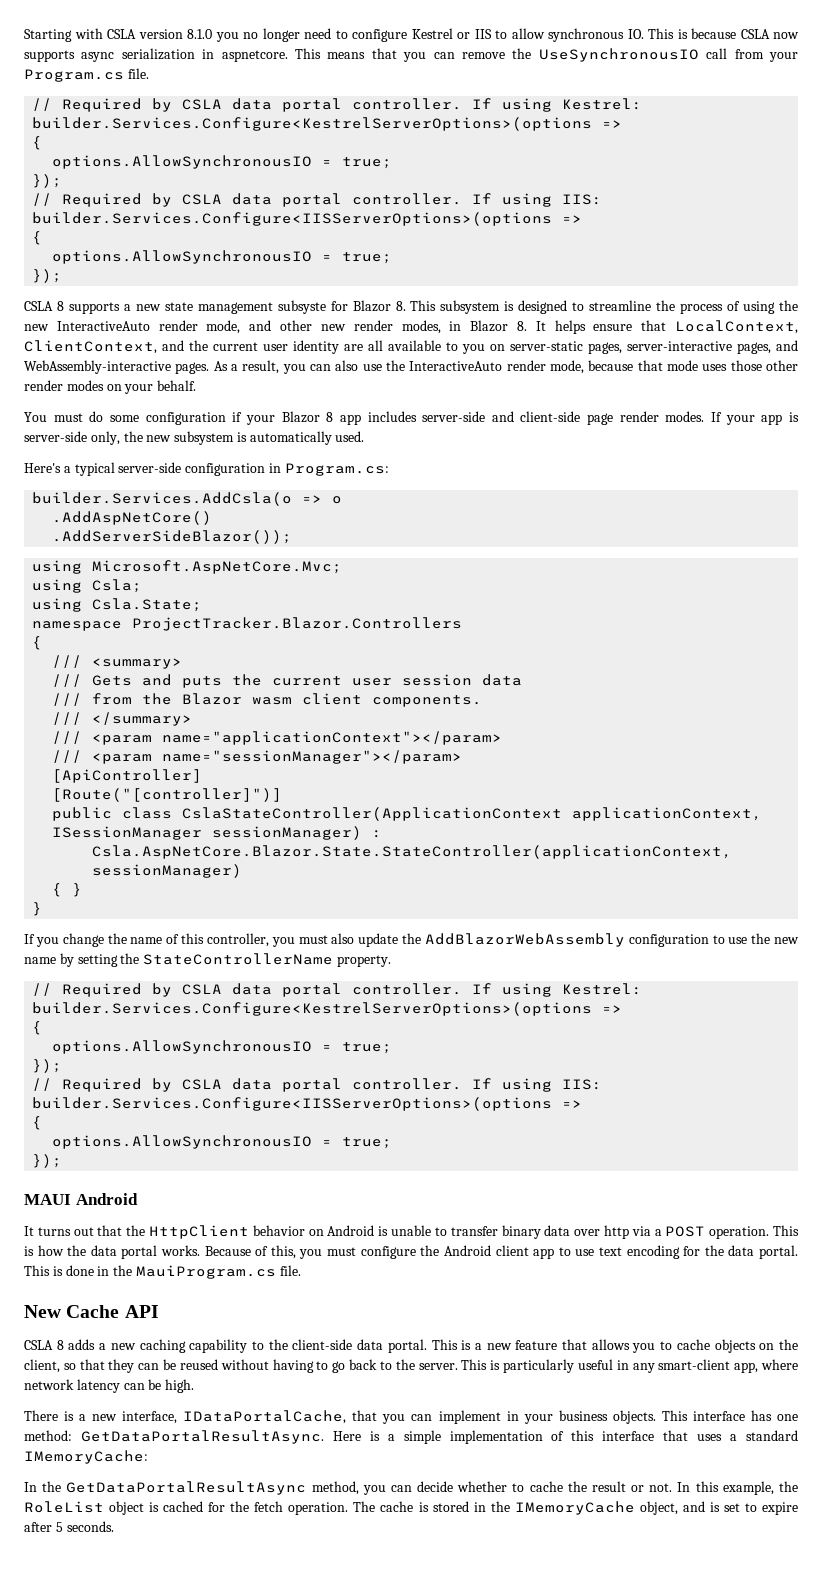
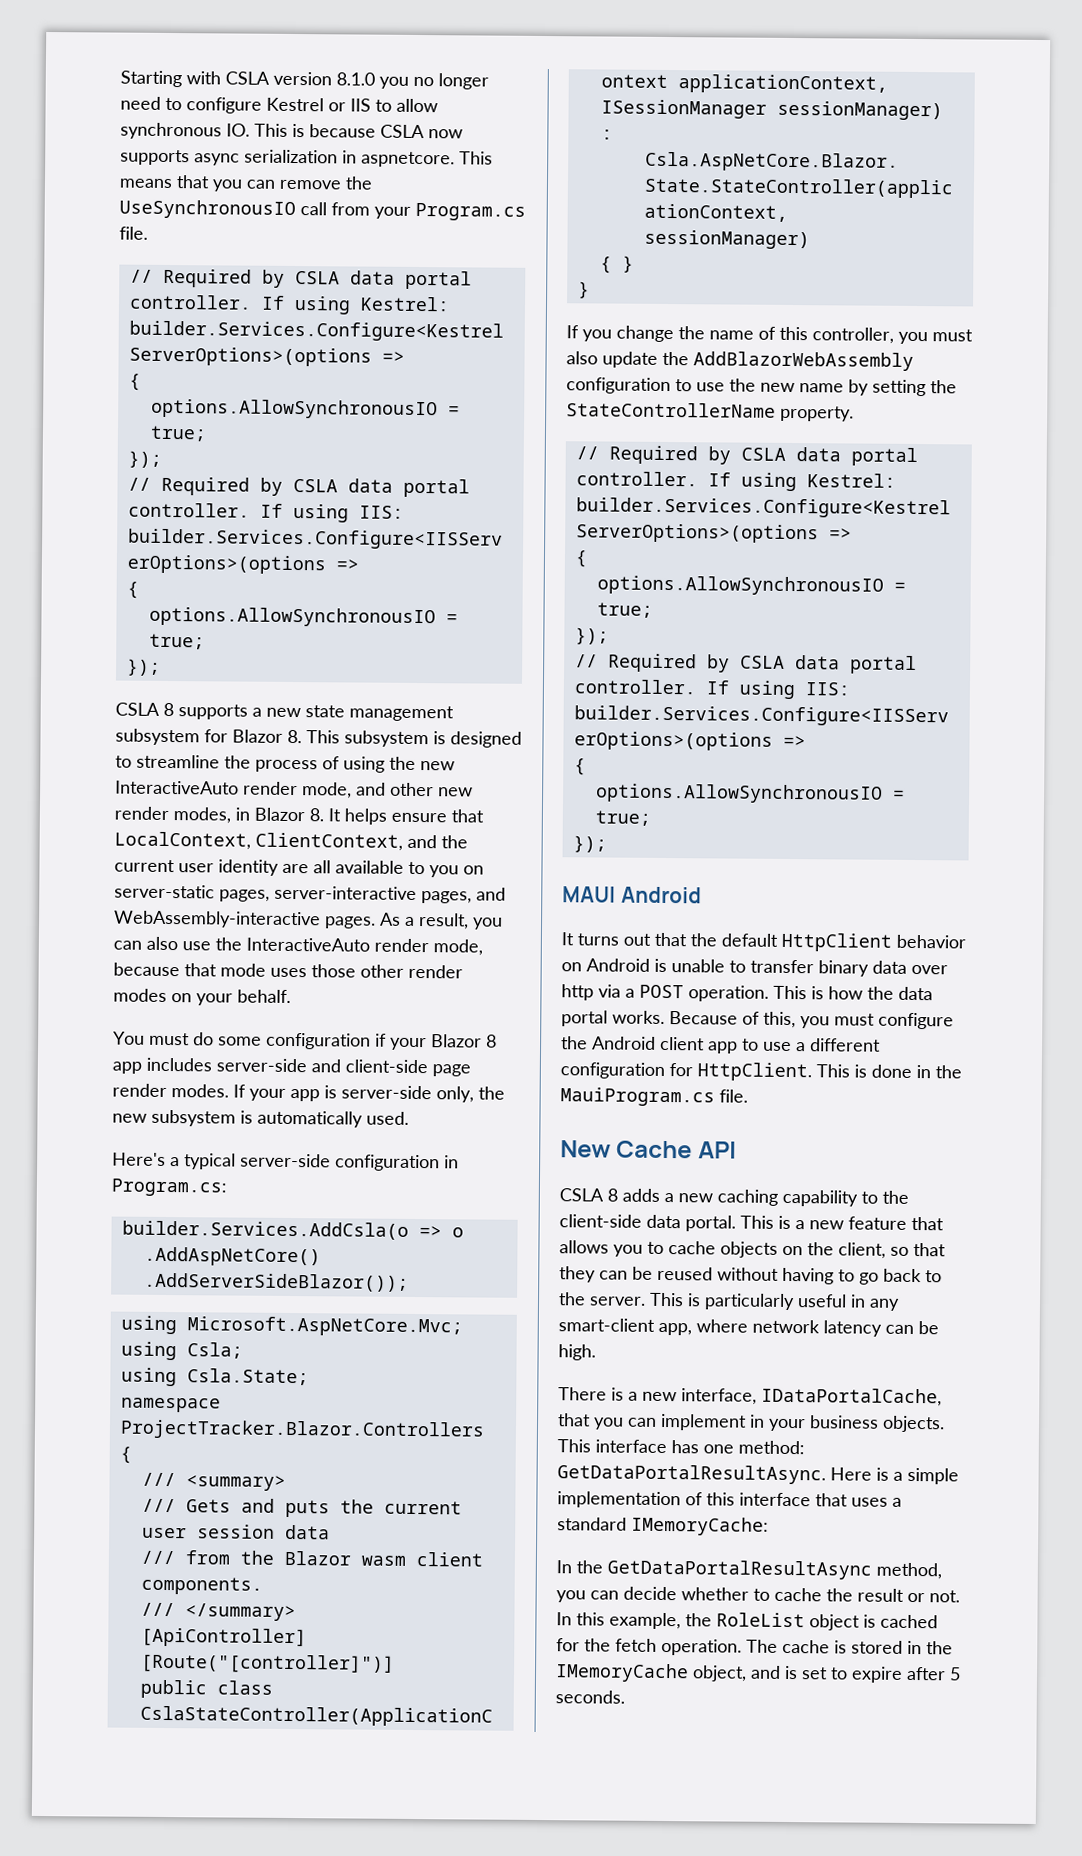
[277,300,326,314] subsyste -> [115,728,200,746] subsystem
[52,731,503,745] [52,750,463,764] // /// <param name="applicationContext"></param> // /// <param name="sessionManager"></param> -> (296, 1612) none
(146, 1230) none -> [721,933,778,947] default
[598,1245,798,1259] text encoding for the data portal. -> [796,1038,881,1052] [560,1062,812,1082] a different configuration for HttpClient.

